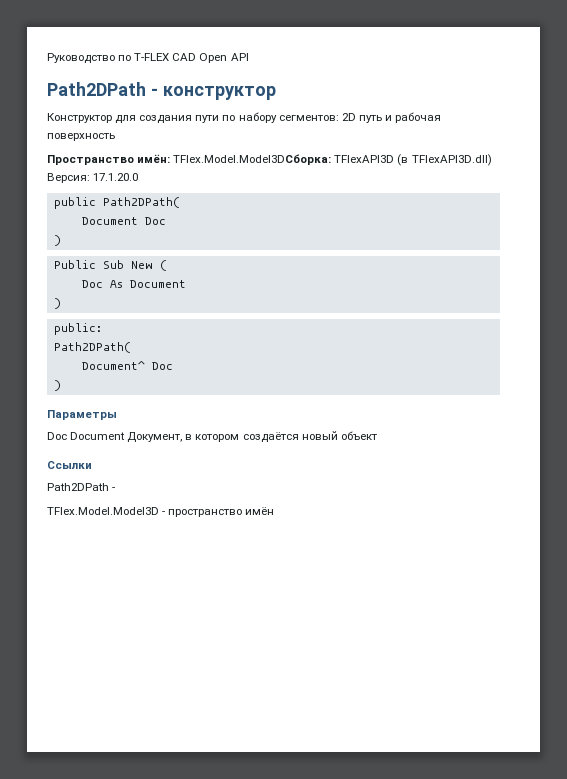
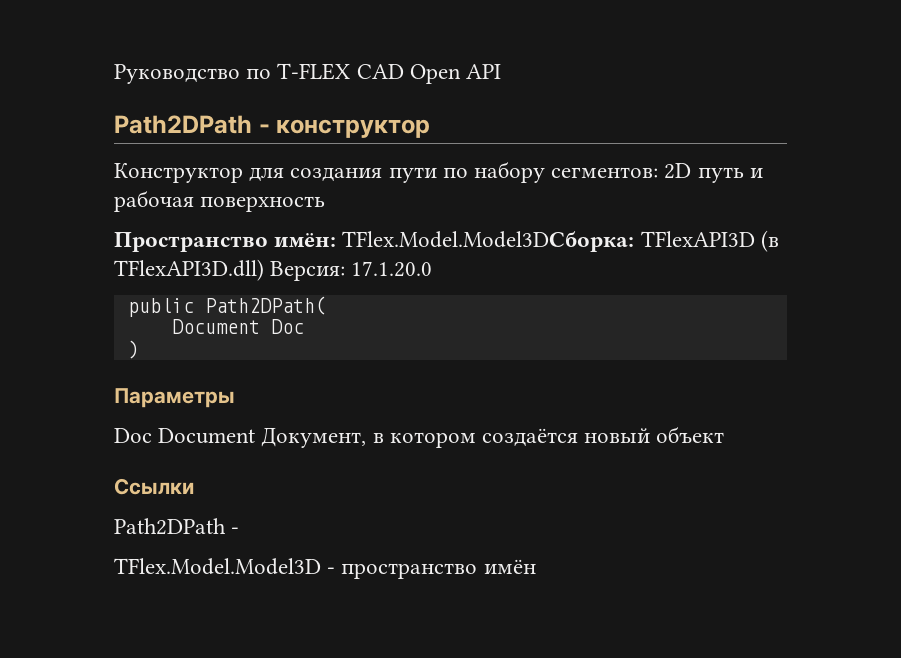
[53,260,167,271] [81,280,186,288] [53,298,61,309] [53,323,102,335] [53,342,131,353] [81,361,173,370] [53,380,61,391] // Public Sub New ( // Doc As Document // ) // public: // Path2DPath( // Document^ Doc // ) -> (139, 349) none

